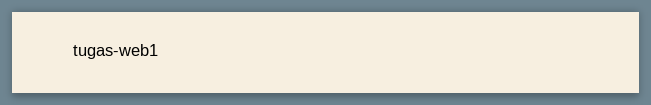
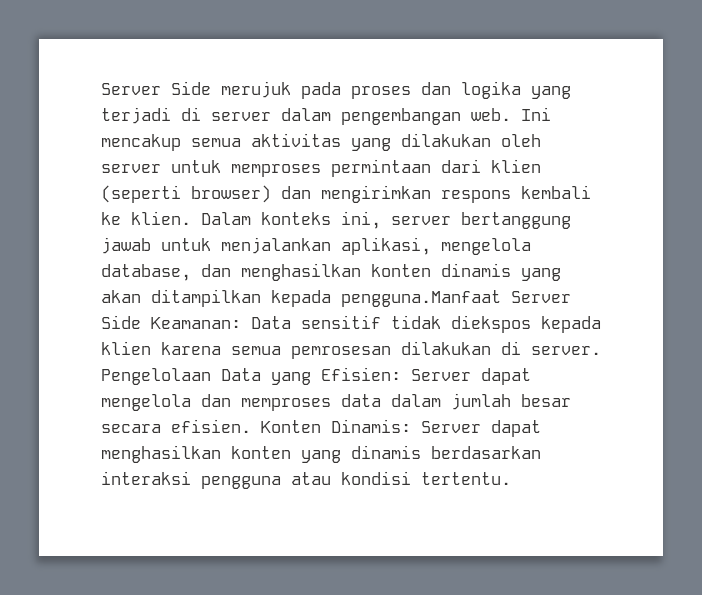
[73,44,158,59] tugas-web1 -> [101,81,571,99] [101,107,551,125] [101,133,541,151] [101,159,541,177] [101,185,591,203] [101,211,571,229] [101,237,531,255] [101,263,561,281] [101,289,571,307] [101,315,601,333] [101,341,601,359] [101,367,531,385] [101,393,571,411] [101,419,541,437] [101,445,541,463] [101,471,511,489] Server Side merujuk pada proses dan logika yang terjadi di server dalam pengembangan web. Ini mencakup semua aktivitas yang dilakukan oleh server untuk memproses permintaan dari klien (seperti browser) dan mengirimkan respons kembali ke klien. Dalam konteks ini, server bertanggung jawab untuk menjalankan aplikasi, mengelola database, dan menghasilkan konten dinamis yang akan ditampilkan kepada pengguna.Manfaat Server Side Keamanan: Data sensitif tidak diekspos kepada klien karena semua pemrosesan dilakukan di server. Pengelolaan Data yang Efisien: Server dapat mengelola dan memproses data dalam jumlah besar secara efisien. Konten Dinamis: Server dapat menghasilkan konten yang dinamis berdasarkan interaksi pengguna atau kondisi tertentu.

